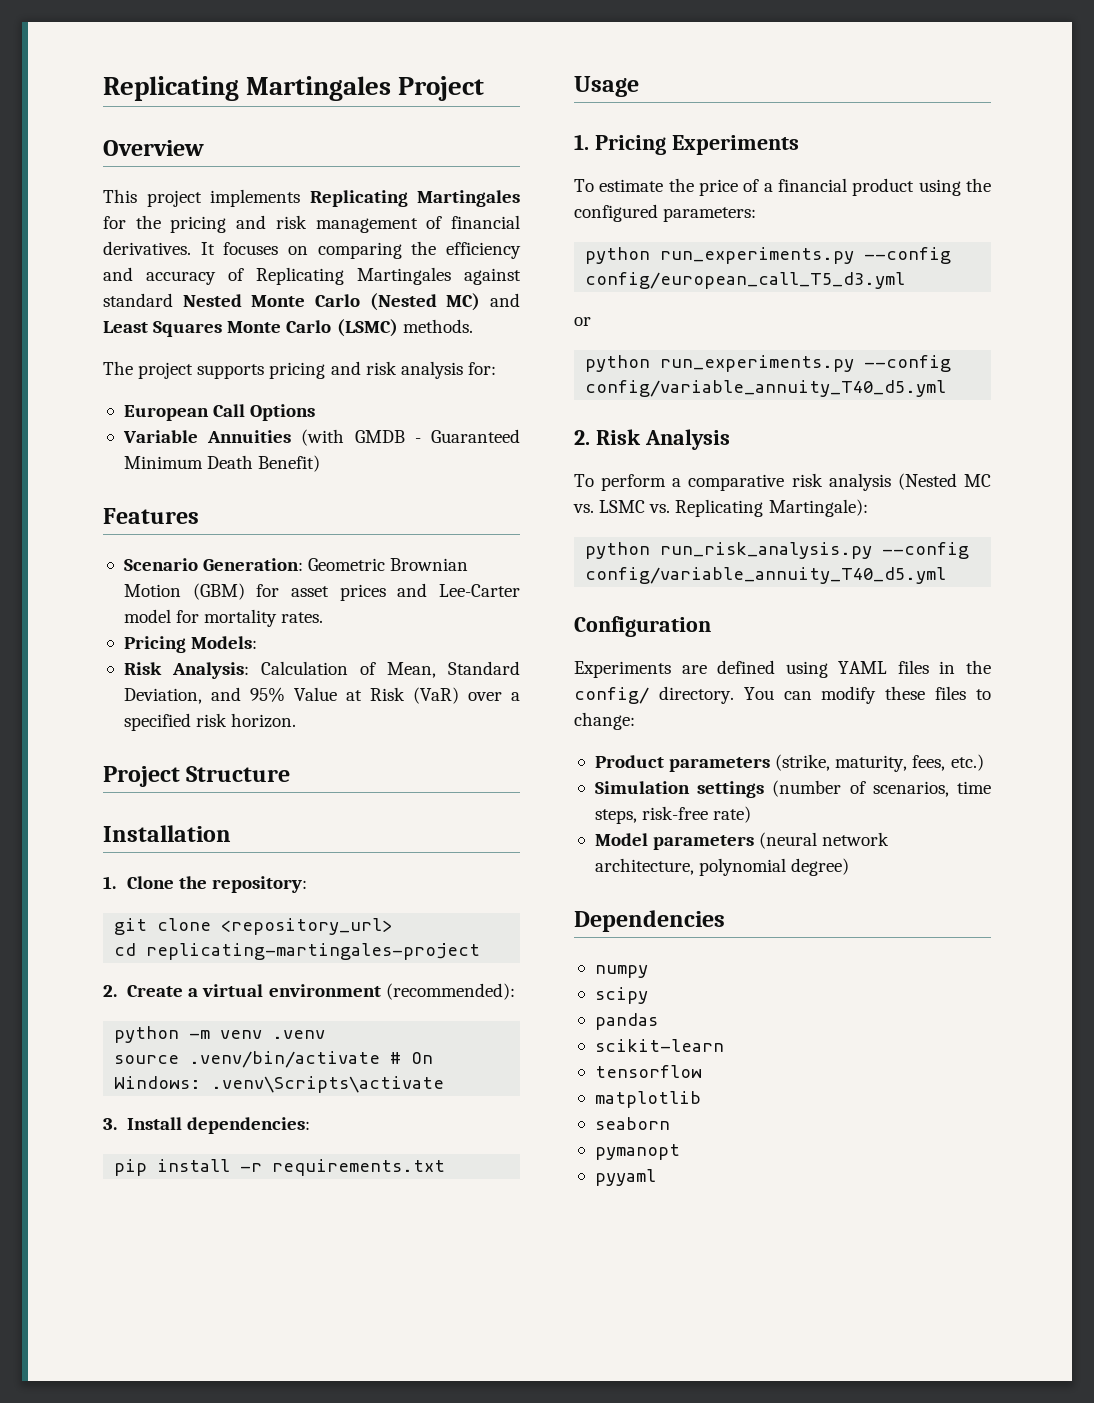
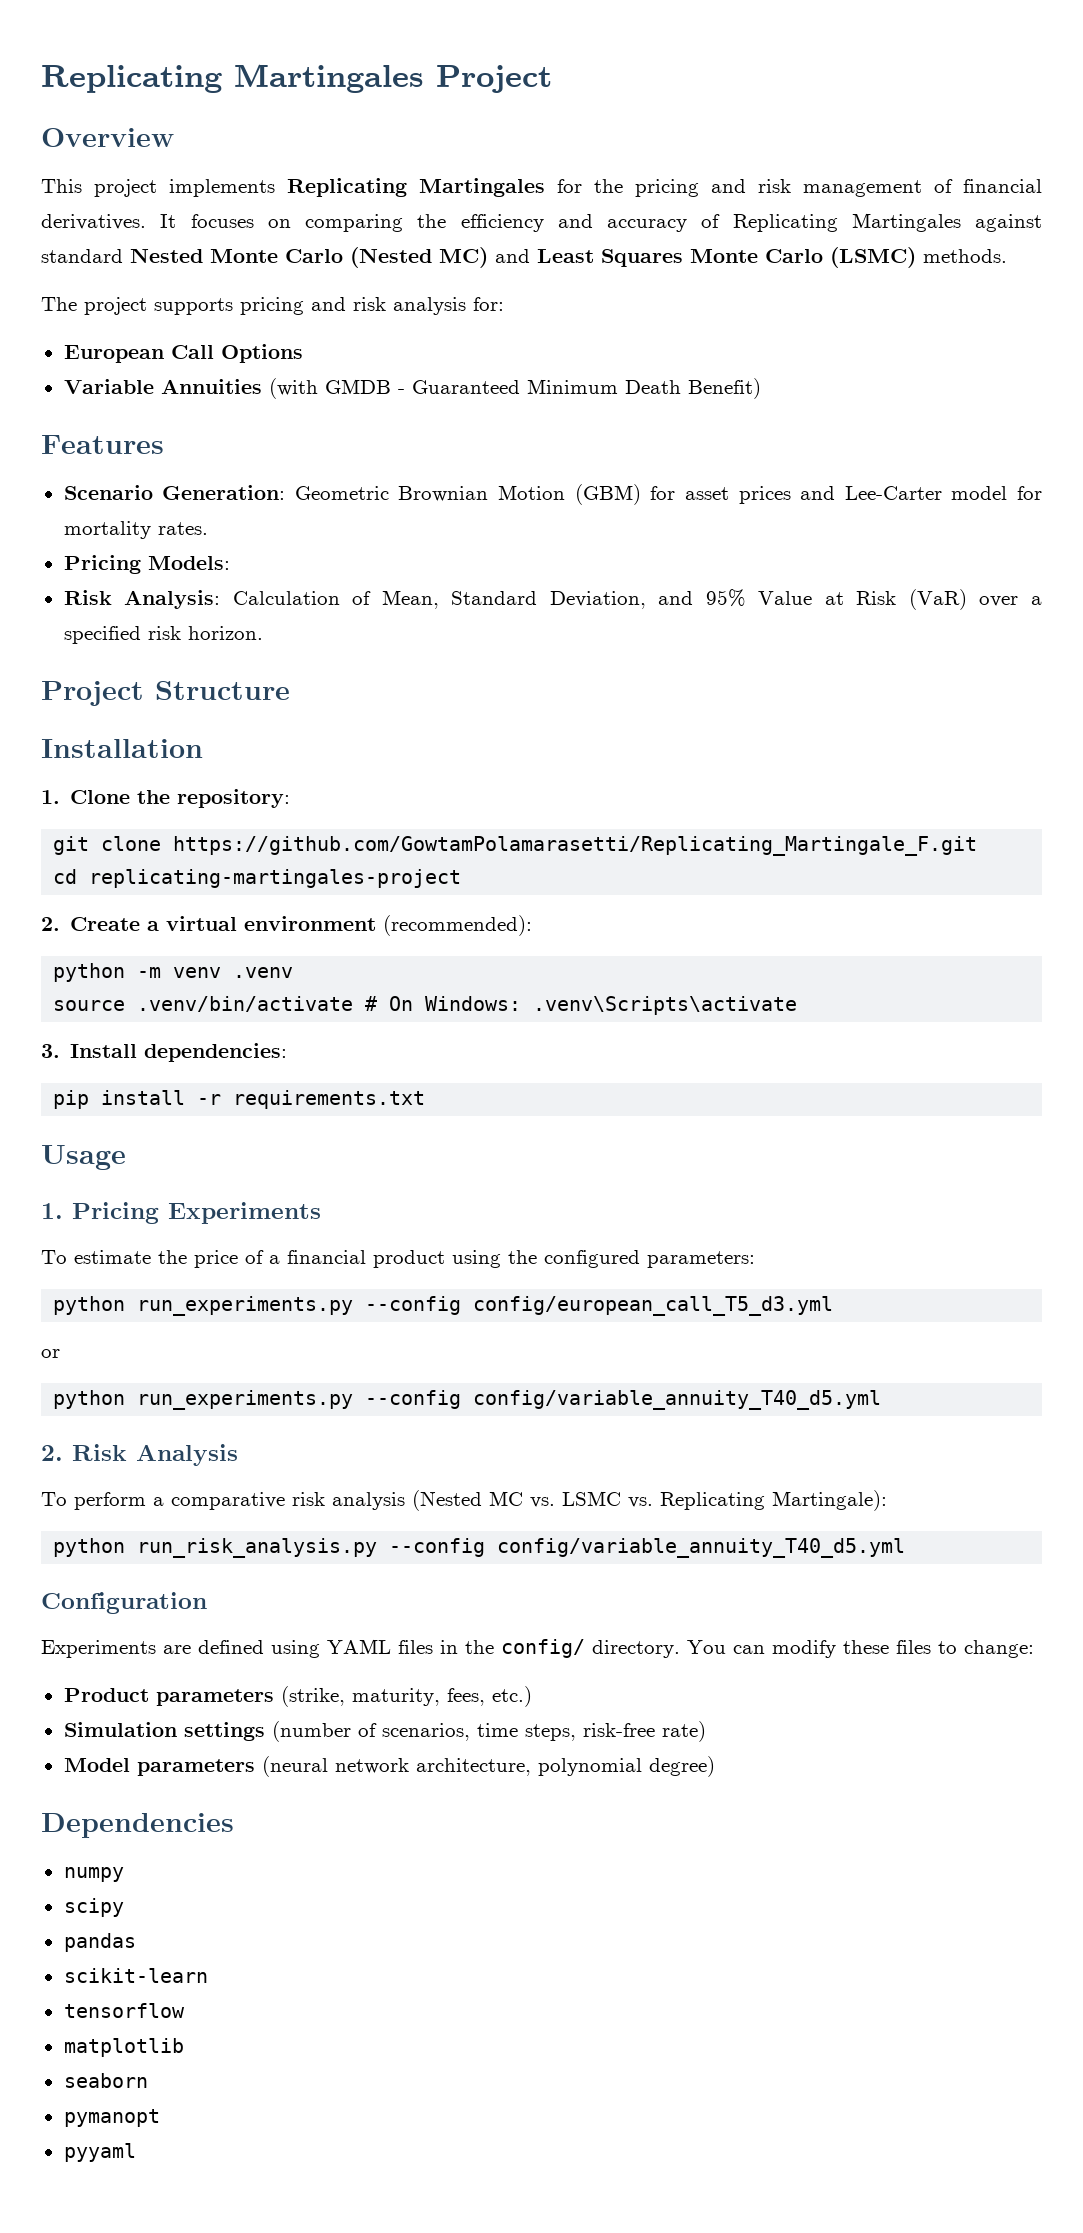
[221,918,393,935] <repository_url> -> [173,836,978,856] https://github.com/GowtamPolamarasetti/Replicating_Martingale_F.git

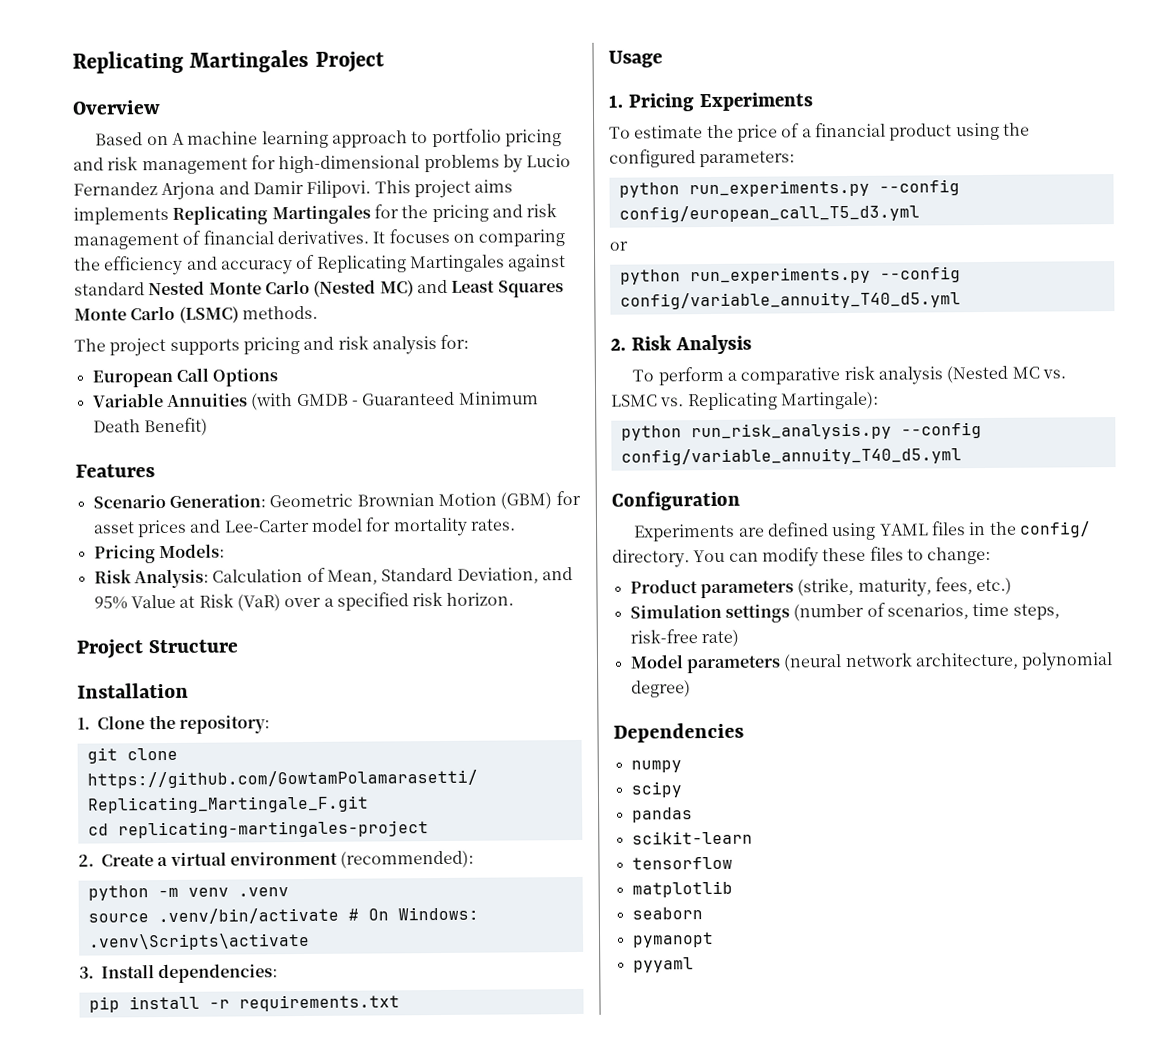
(174, 137) none -> [95,128,563,149] [73,154,572,175] [73,180,372,201] Based on A machine learning approach to portfolio pricing and risk management for high-dimensional problems by Lucio Fernandez Arjona and Damir Filipovi.
(157, 188) none -> [474,179,514,193] aims

